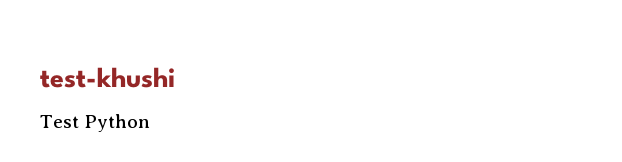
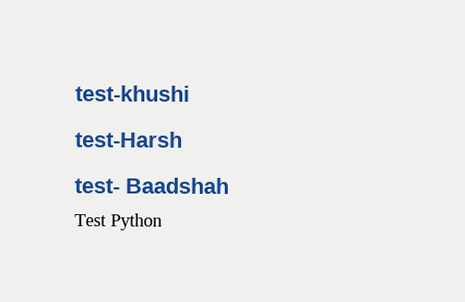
(175, 77) none -> [75,131,183,148] [74,177,229,194] // test-Harsh // test- Baadshah

